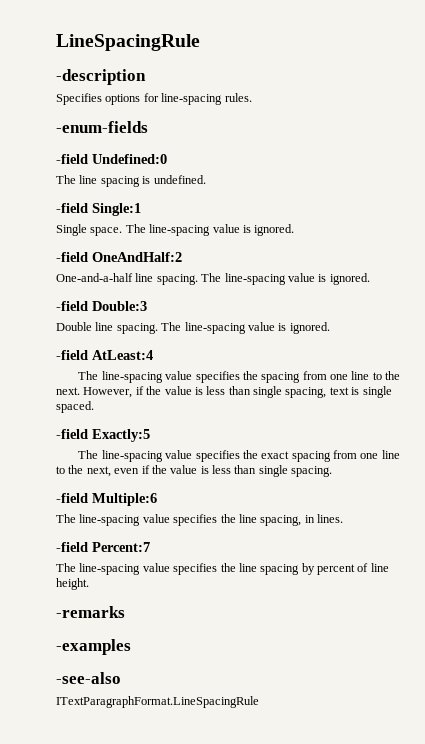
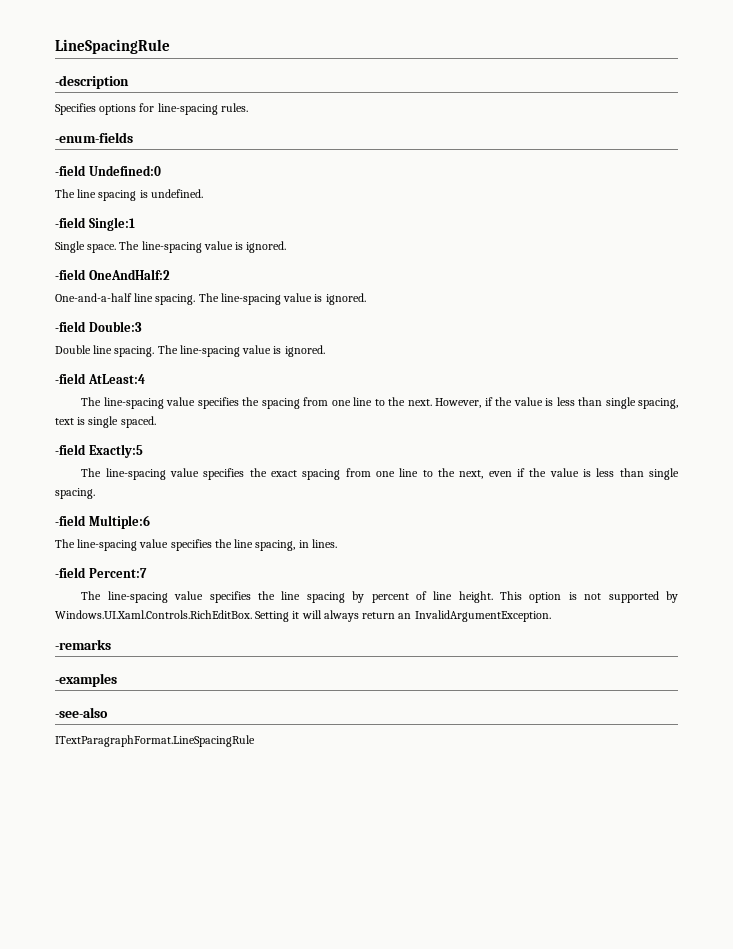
(89, 584) none -> [500,591,678,603] [55,610,551,622] This option is not supported by Windows.UI.Xaml.Controls.RichEditBox. Setting it will always return an InvalidArgumentException.

